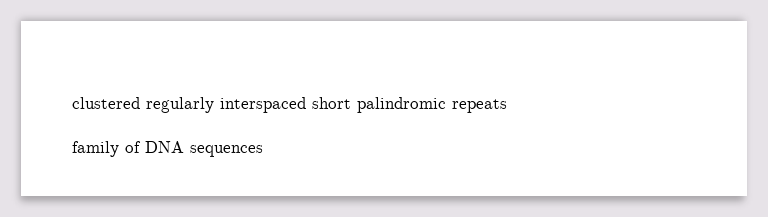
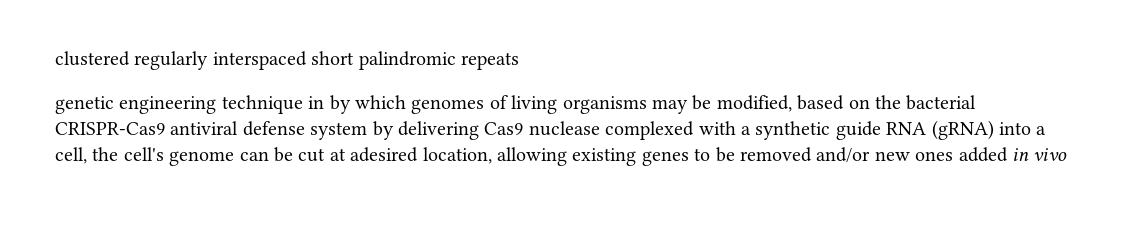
[72,141,263,157] family of DNA sequences -> [55,95,977,114] [55,120,1047,140] [55,147,1068,166] genetic engineering technique in by which genomes of living organisms may be modified, based on the bacterial CRISPR-Cas9 antiviral defense system by delivering Cas9 nuclease complexed with a synthetic guide RNA (gRNA) into a cell, the cell's genome can be cut at adesired location, allowing existing genes to be removed and/or new ones added in vivo

